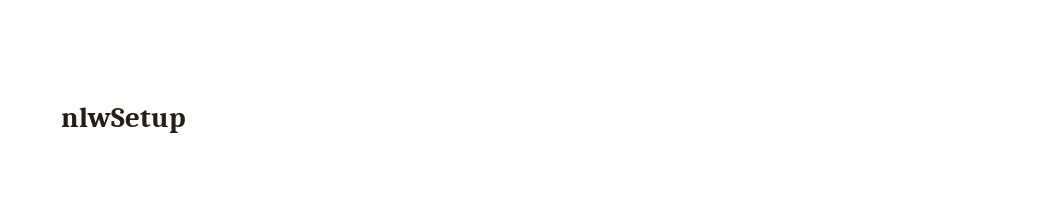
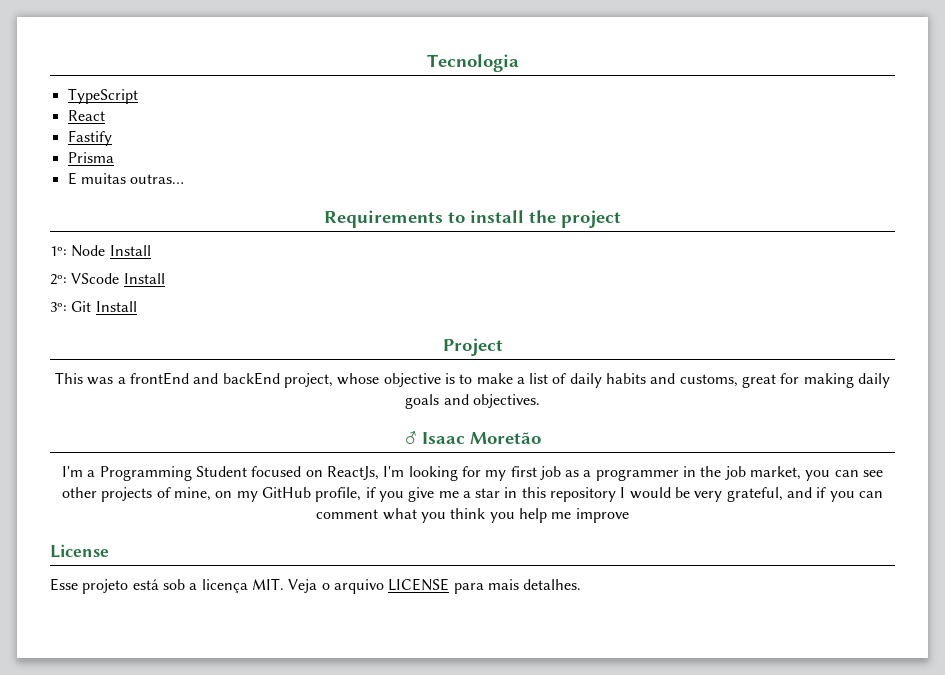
[61,107,186,133] nlwSetup -> [426,54,519,72] [67,88,138,104] [67,110,105,121] [67,130,112,146] [67,152,114,163] [67,172,185,185] [324,210,621,228] [50,245,151,257] [50,273,165,285] [50,301,137,312] [442,338,503,356] [54,372,891,388] [405,394,540,409] [404,430,541,444] [61,466,884,481] [62,487,884,502] [316,508,629,523] [50,544,109,558] [50,578,582,594] Tecnologia // TypeScript // React // Fastify // Prisma // E muitas outras… // Requirements to install the project // 1º: Node Install // 2º: VScode Install // 3º: Git Install // Project // This was a frontEnd and backEnd project, whose objective is to make a list of daily habits and customs, great for making daily goals and objectives. // ♂ Isaac Moretão // I'm a Programming Student focused on ReactJs, I'm looking for my first job as a programmer in the job market, you can see other projects of mine, on my GitHub profile, if you give me a star in this repository I would be very grateful, and if you can comment what you think you help me improve // License // Esse projeto está sob a licença MIT. Veja o arquivo LICENSE para mais detalhes.

